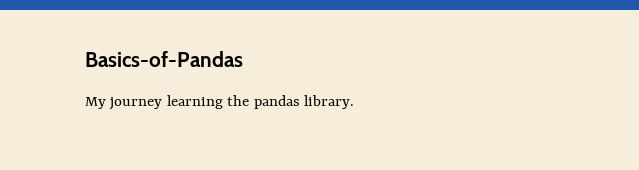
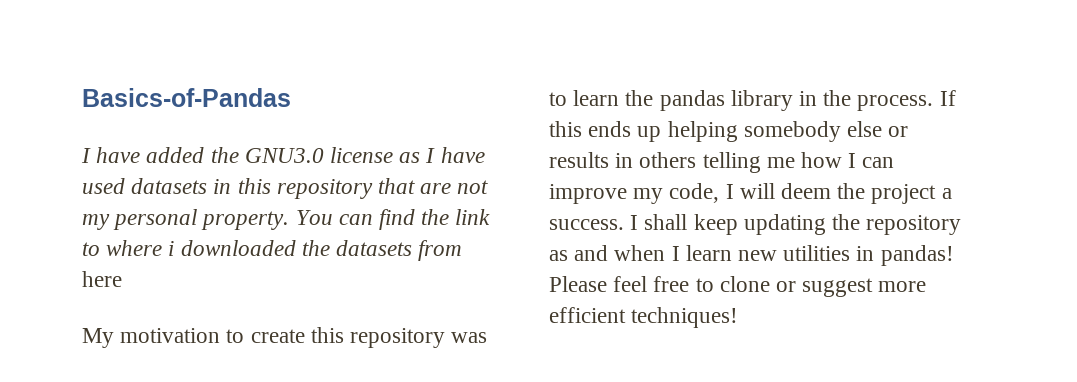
[85,95,355,110] My journey learning the pandas library. -> [81,147,485,163] [82,178,489,199] [82,209,491,230] [82,240,463,261] [82,271,122,287] [82,327,488,348] [549,90,956,111] [549,121,909,142] [549,152,895,173] [549,183,952,204] [549,214,962,235] [549,245,954,266] [549,276,927,297] [549,307,739,328] I have added the GNU3.0 license as I have used datasets in this repository that are not my personal property. You can find the link to where i downloaded the datasets from here // My motivation to create this repository was to learn the pandas library in the process. If this ends up helping somebody else or results in others telling me how I can improve my code, I will deem the project a success. I shall keep updating the repository as and when I learn new utilities in pandas! Please feel free to clone or suggest more efficient techniques!

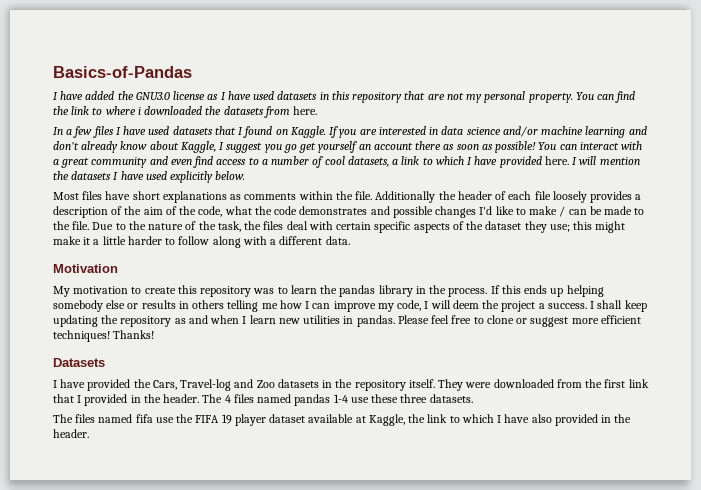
[82,271,122,287] here -> [293,106,318,115] [53,126,647,138] [53,141,643,153] [53,156,640,168] [53,171,246,183] [53,191,642,203] [53,206,645,218] [53,221,626,233] [53,236,350,248] [53,264,118,273] here. // In a few files I have used datasets that I found on Kaggle. If you are interested in data science and/or machine learning and don't already know about Kaggle, I suggest you go get yourself an account there as soon as possible! You can interact with a great community and even find access to a number of cool datasets, a link to which I have provided here. I will mention the datasets I have used explicitly below. // Most files have short explanations as comments within the file. Additionally the header of each file loosely provides a description of the aim of the code, what the code demonstrates and possible changes I'd like to make / can be made to the file. Due to the nature of the task, the files deal with certain specific aspects of the dataset they use; this might make it a little harder to follow along with a different data. // Motivation
[880,245,954,266] pandas! -> [356,315,395,327] pandas.
(739, 317) none -> [113,330,155,339] [53,358,105,367] [53,379,649,391] [53,394,473,406] [53,414,632,426] [53,429,89,438] Thanks! // Datasets // I have provided the Cars, Travel-log and Zoo datasets in the repository itself. They were downloaded from the first link that I provided in the header. The 4 files named pandas 1-4 use these three datasets. // The files named fifa use the FIFA 19 player dataset available at Kaggle, the link to which I have also provided in the header.

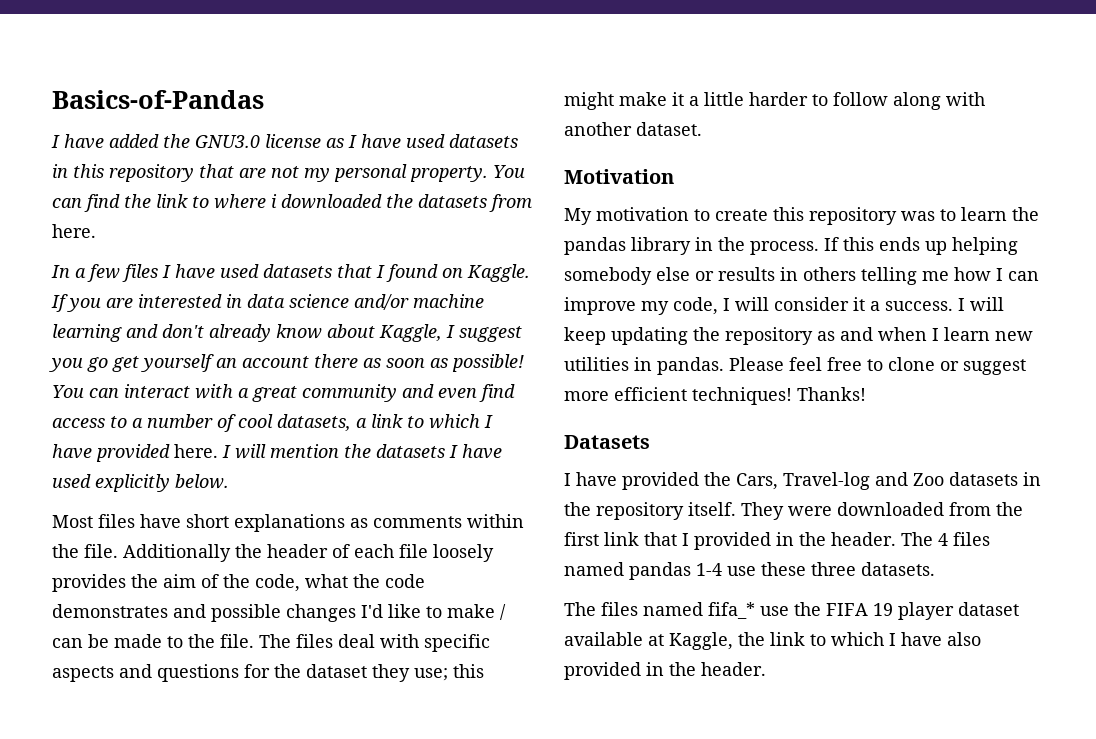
[635,194,642,200] [53,206,123,218] a description of -> (126, 583) none
[92,221,262,232] Due to the nature of the task, the -> [259,634,291,648] The
[336,222,372,230] certain -> (419, 641) none
[452,221,464,230] of -> [119,664,270,682] and questions for
[270,236,350,245] a different data. -> [564,122,702,136] another dataset.
[452,300,536,312] deem the project -> [774,297,865,311] consider it
[597,300,623,309] shall -> [970,297,1004,311] will
[135,414,153,423] fifa -> [708,602,755,619] fifa_*

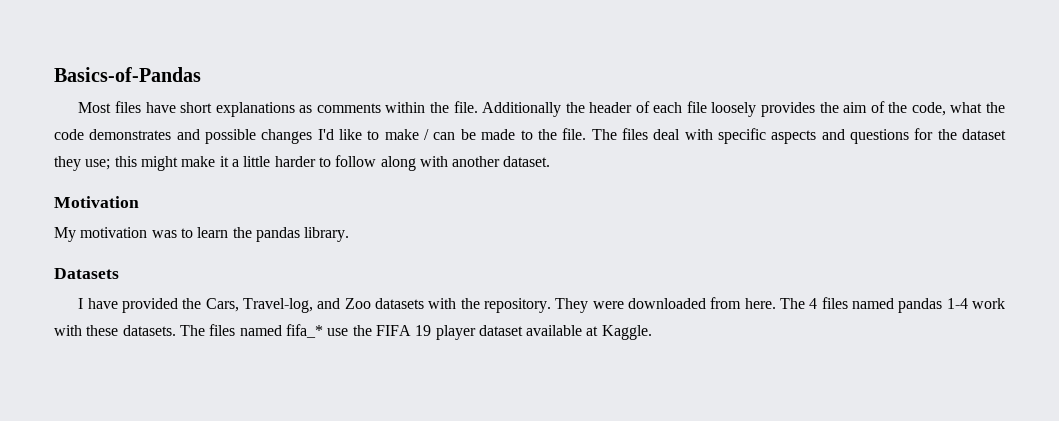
[51,134,518,149] [52,164,525,182] [52,194,532,212] [52,224,96,238] [51,264,530,282] [51,294,484,312] [52,324,522,342] [49,354,524,372] [52,384,515,402] [52,414,493,432] [52,444,502,462] [52,474,229,492] // I have added the GNU3.0 license as I have used datasets in this repository that are not my personal property. You can find the link to where i downloaded the datasets from here. // In a few files I have used datasets that I found on Kaggle. If you are interested in data science and/or machine learning and don't already know about Kaggle, I suggest you go get yourself an account there as soon as possible! You can interact with a great community and even find access to a number of cool datasets, a link to which I have provided here. I will mention the datasets I have used explicitly below. -> (201, 74) none
[694,207,897,225] to create this repository -> (148, 232) none
[631,237,1018,255] [564,267,1039,285] [564,297,1004,315] [564,327,1033,345] [564,357,1026,375] [564,387,866,405] library in the process. If this ends up helping somebody else or results in others telling me how I can improve my code, I will consider it a success. I will keep updating the repository as and when I learn new utilities in pandas. Please feel free to clone or suggest more efficient techniques! Thanks! -> [304,227,350,242] library.
[783,472,870,490] Travel-log -> [243,298,314,313] Travel-log,
[1023,472,1041,486] [564,502,1023,520] [564,532,896,550] in the repository itself. They were downloaded from the first link that I provided in the header. -> [428,297,776,313] with the repository. They were downloaded from here.
[727,562,856,576] use these three -> [971,298,1005,309] [54,325,119,336] work with these
(935, 569) // -> (176, 330) none
[669,632,981,650] [564,662,766,680] Kaggle, the link to which I have also provided in the header. -> [601,325,652,340] Kaggle.

